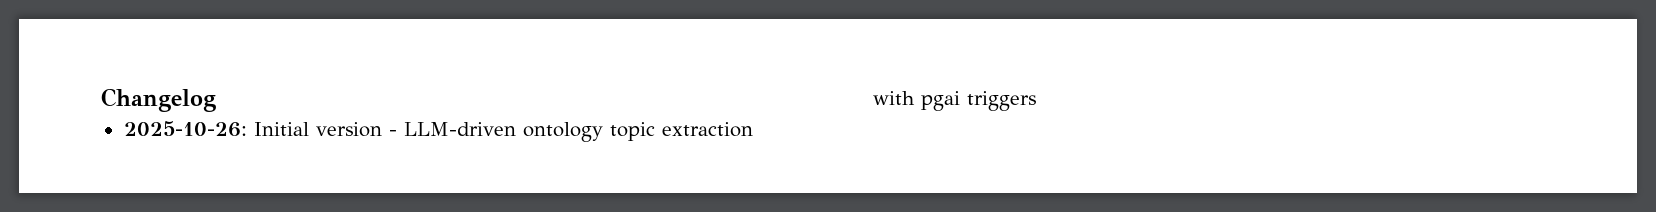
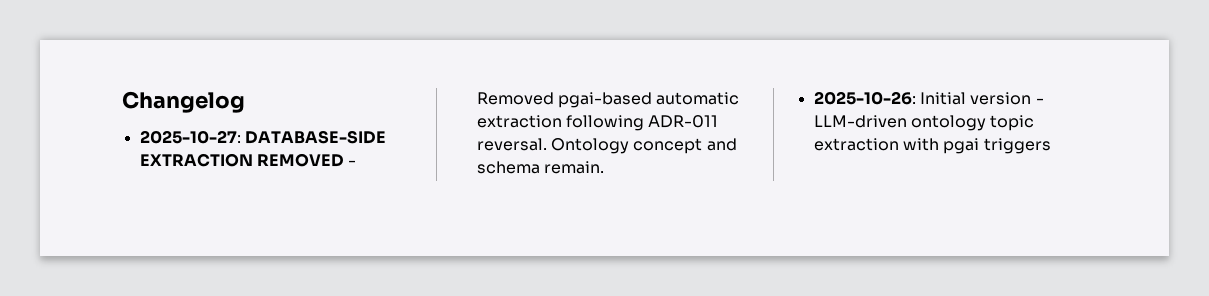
(216, 100) none -> [139,130,386,144] [139,153,357,167] [476,92,740,108] [476,115,719,131] [476,138,737,154] [476,161,604,174] // 2025-10-27: DATABASE-SIDE EXTRACTION REMOVED - Removed pgai-based automatic extraction following ADR-011 reversal. Ontology concept and schema remain.

